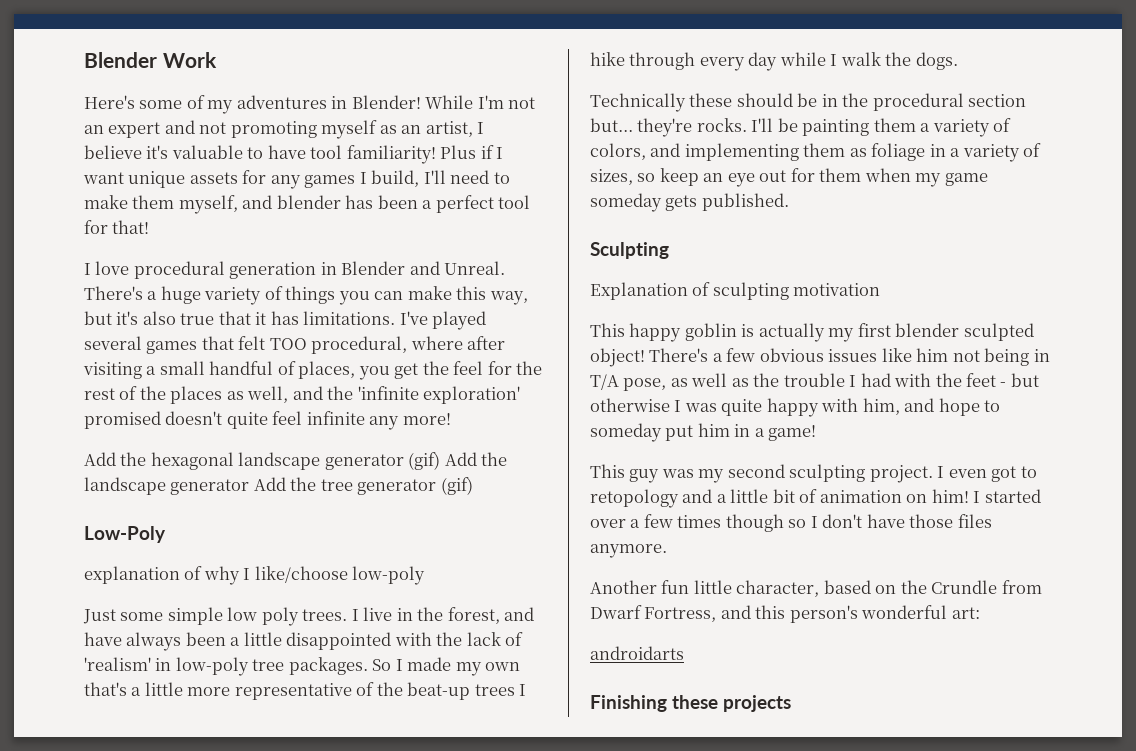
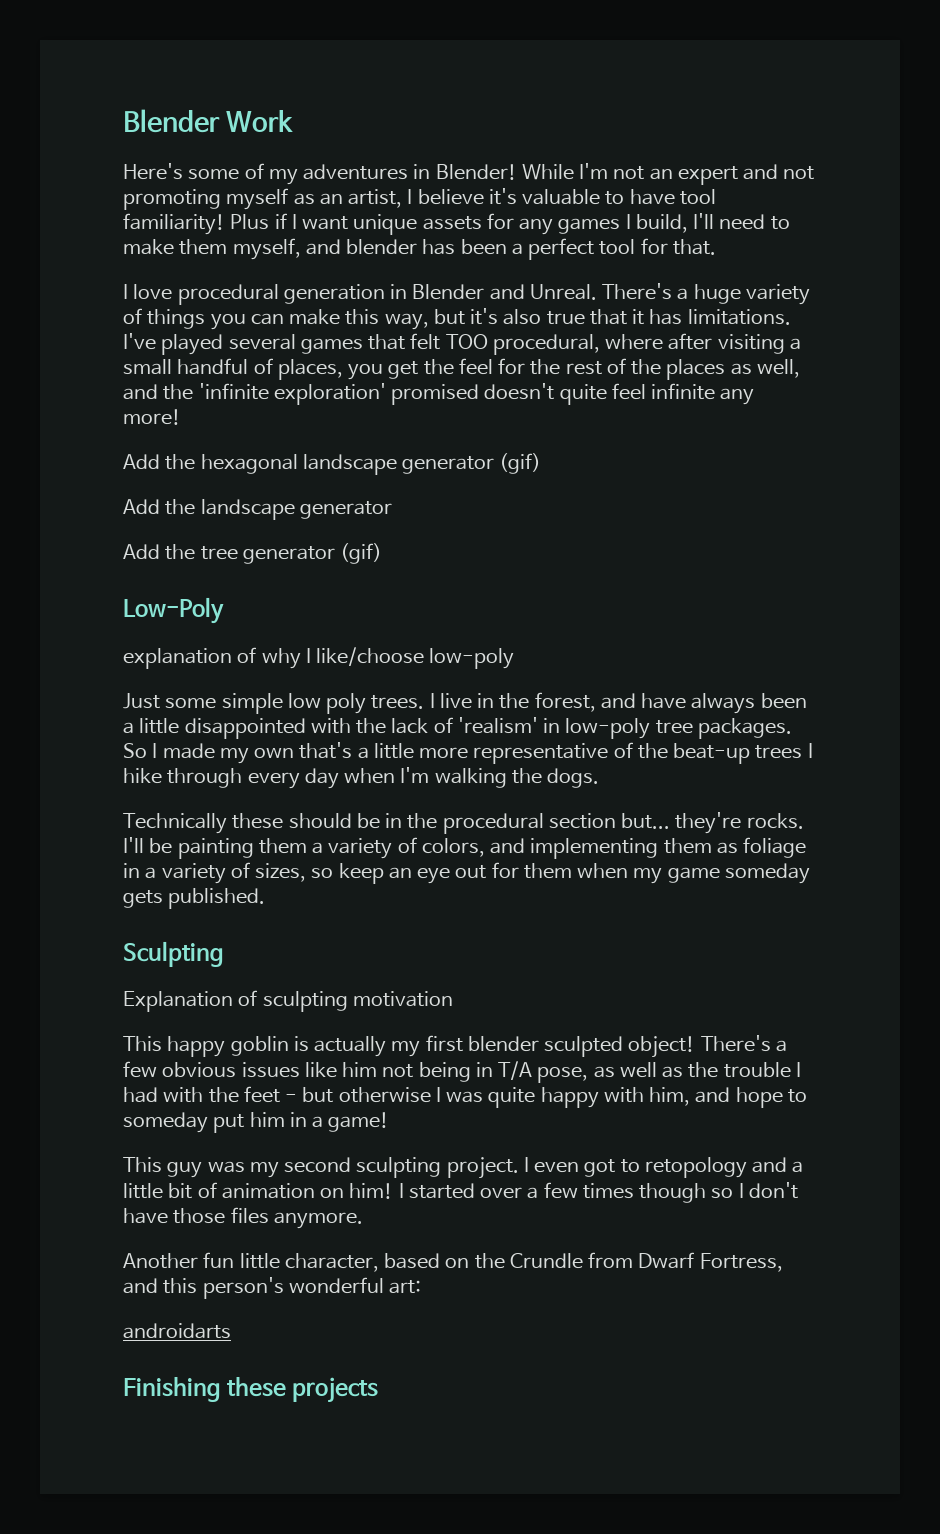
[112,220,150,234] that! -> [672,239,716,255] that.
(441, 461) none -> (542, 463) //
(250, 487) none -> (392, 510) //
[779,52,881,66] while I walk -> [344,767,507,788] when I'm walking

